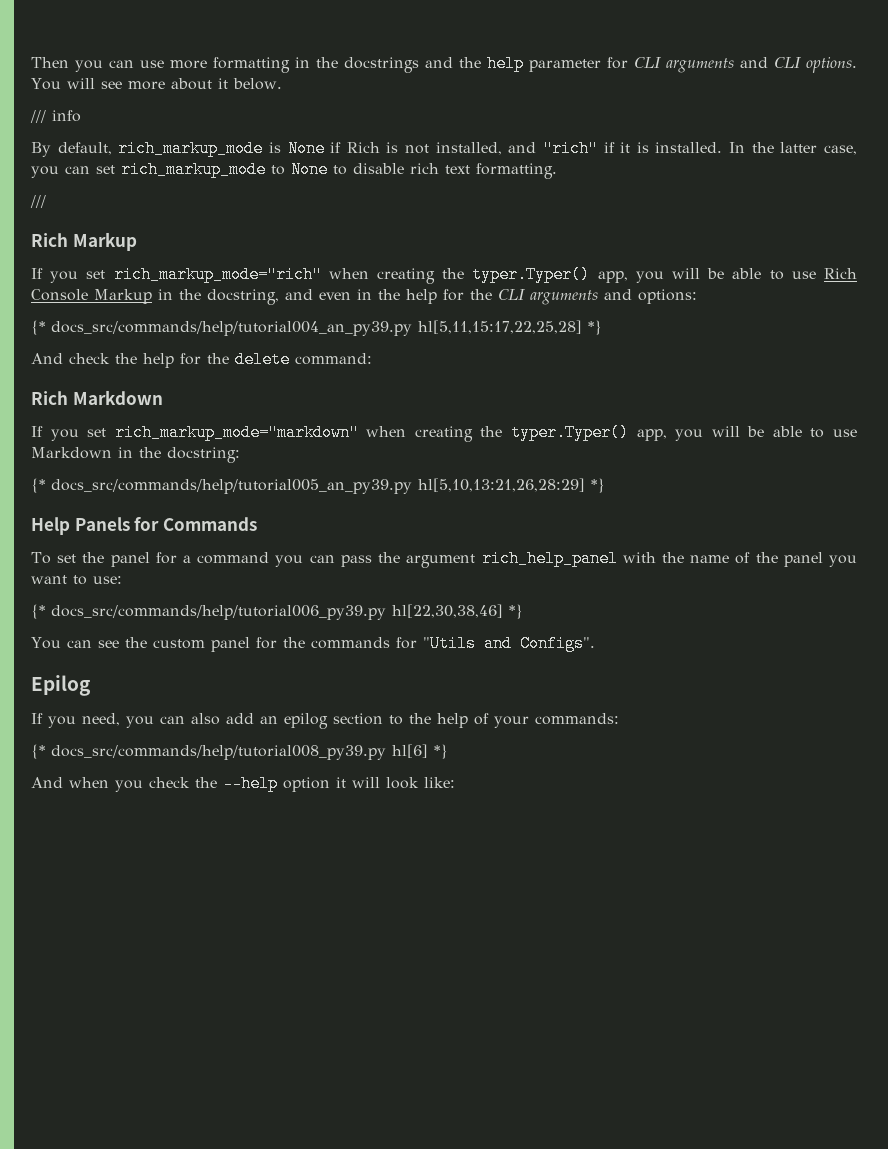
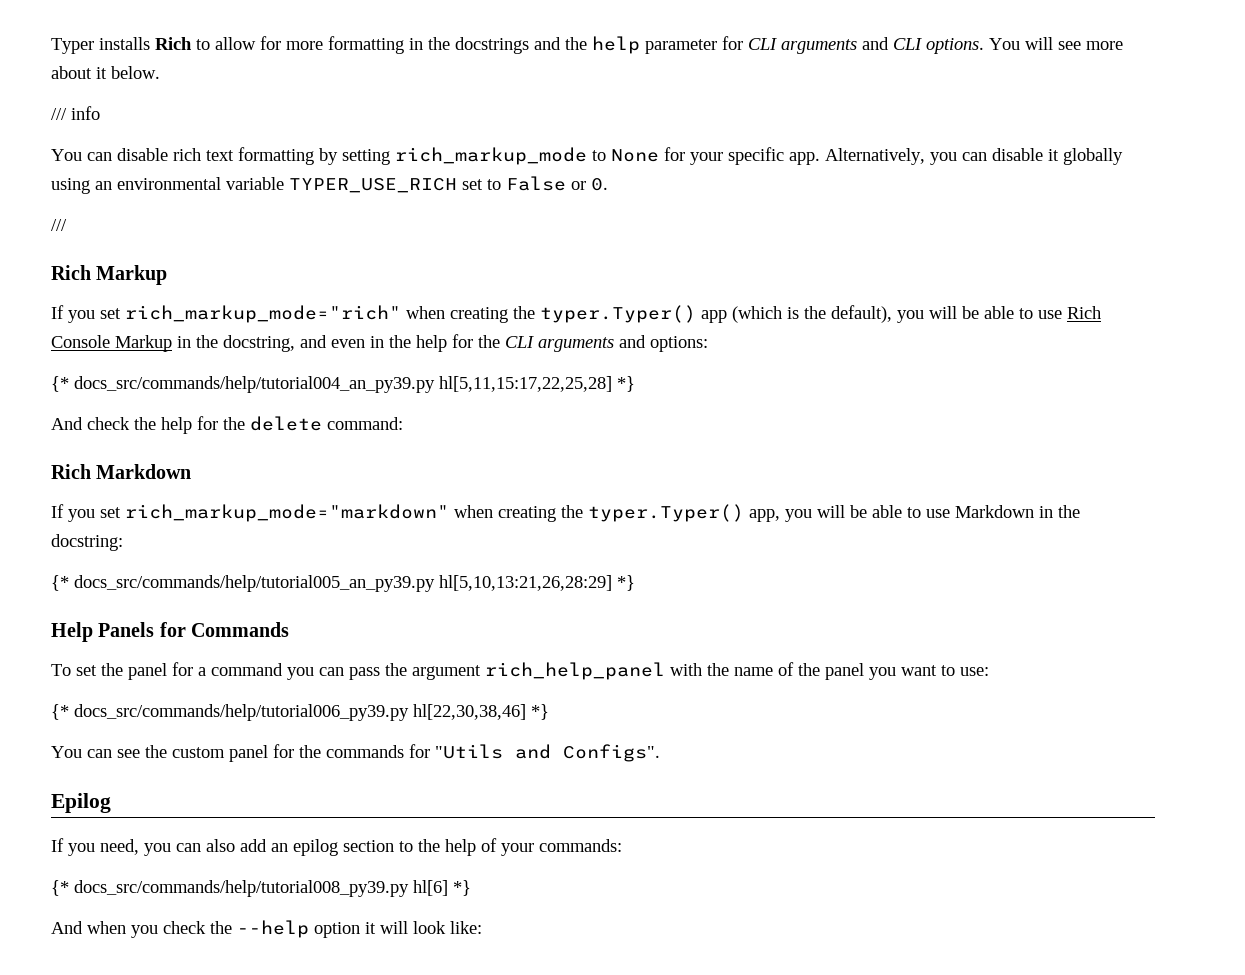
[31,57,164,72] Then you can use -> [51,36,281,54] Typer installs Rich to allow for
[31,140,858,157] [31,161,557,179] By default, rich_markup_mode is None if Rich is not installed, and "rich" if it is installed. In the latter case, you can set rich_markup_mode to None to disable rich text formatting. -> [51,147,1123,165] [51,176,608,194] You can disable rich text formatting by setting rich_markup_mode to None for your specific app. Alternatively, you can disable it globally using an environmental variable TYPER_USE_RICH set to False or 0.
[597,271,628,283] app, -> [701,305,892,323] app (which is the default),

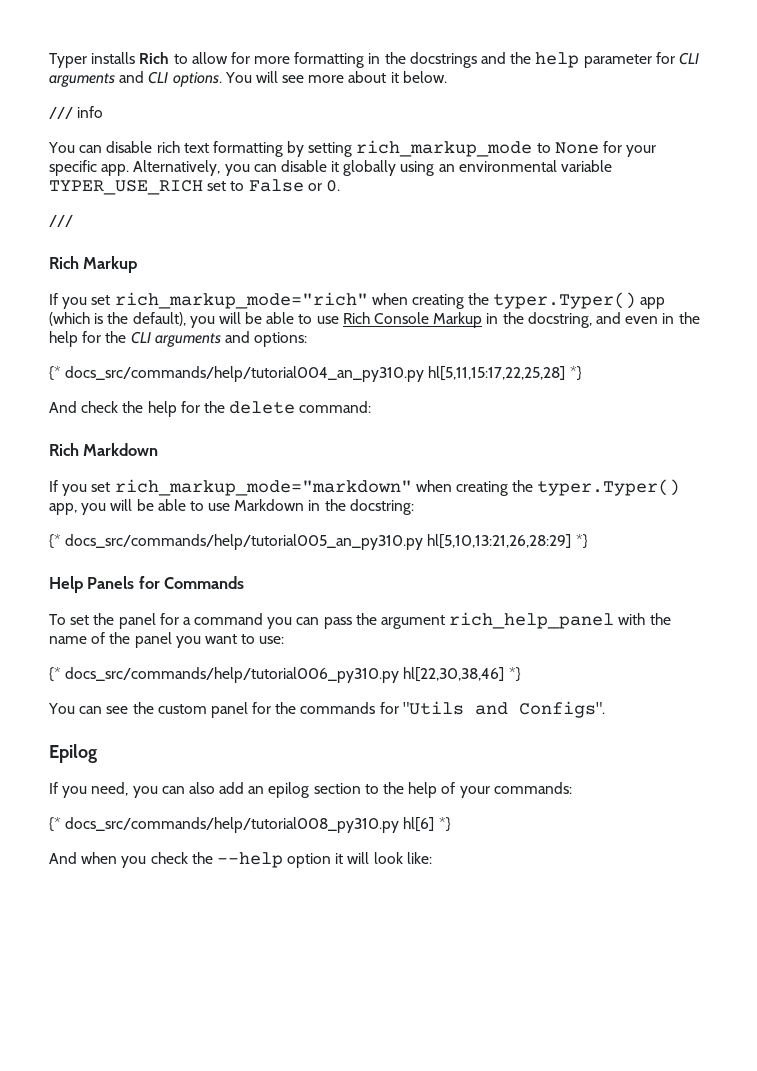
[74,376,435,393] docs_src/commands/help/tutorial004_an_py39.py -> [65,366,425,382] docs_src/commands/help/tutorial004_an_py310.py
[74,575,435,592] docs_src/commands/help/tutorial005_an_py39.py -> [65,534,424,550] docs_src/commands/help/tutorial005_an_py310.py
[74,704,409,721] docs_src/commands/help/tutorial006_py39.py -> [65,667,400,683] docs_src/commands/help/tutorial006_py310.py
[74,880,409,897] docs_src/commands/help/tutorial008_py39.py -> [65,817,400,833] docs_src/commands/help/tutorial008_py310.py

